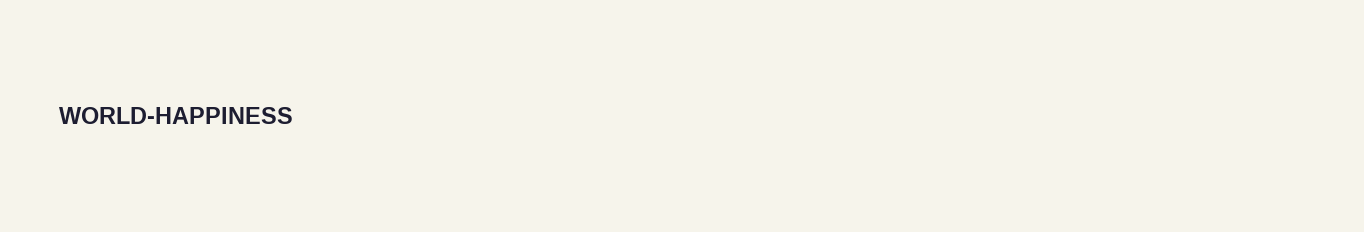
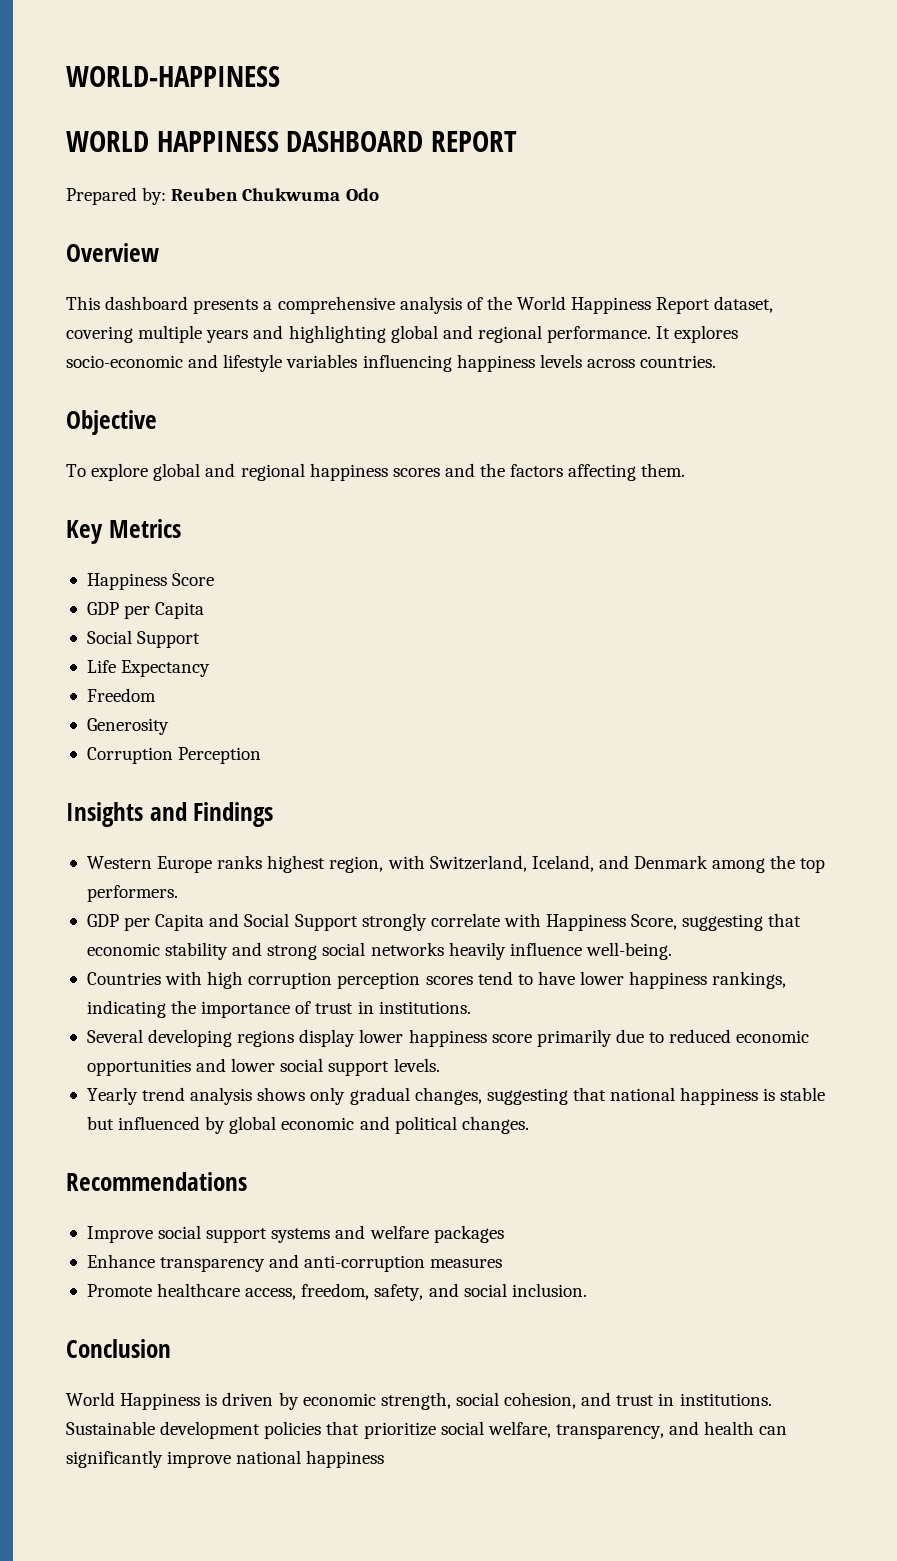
(293, 115) none -> [66,131,518,152] [66,187,379,205] [66,243,159,262] [66,296,774,314] [66,325,739,343] [66,354,717,372] [66,410,157,435] [66,463,686,481] [66,519,181,544] [86,573,215,590] [86,602,205,619] [86,630,201,648] [86,660,211,677] [86,688,156,702] [86,718,169,735] [86,747,262,764] [66,802,274,827] [86,855,826,873] [86,885,178,902] [86,913,802,931] [86,942,672,960] [86,971,787,989] [86,1000,471,1018] [86,1029,810,1047] [86,1058,440,1076] [86,1087,826,1105] [86,1116,529,1134] [66,1172,247,1191] [86,1225,504,1243] [86,1254,503,1272] [86,1283,587,1301] [66,1339,171,1358] [66,1392,772,1410] [66,1421,788,1439] [66,1450,385,1468] // WORLD HAPPINESS DASHBOARD REPORT // Prepared by: Reuben Chukwuma Odo // Overview // This dashboard presents a comprehensive analysis of the World Happiness Report dataset, covering multiple years and highlighting global and regional performance. It explores socio-economic and lifestyle variables influencing happiness levels across countries. // Objective // To explore global and regional happiness scores and the factors affecting them. // Key Metrics // Happiness Score // GDP per Capita // Social Support // Life Expectancy // Freedom // Generosity // Corruption Perception // Insights and Findings // Western Europe ranks highest region, with Switzerland, Iceland, and Denmark among the top performers. // GDP per Capita and Social Support strongly correlate with Happiness Score, suggesting that economic stability and strong social networks heavily influence well-being. // Countries with high corruption perception scores tend to have lower happiness rankings, indicating the importance of trust in institutions. // Several developing regions display lower happiness score primarily due to reduced economic opportunities and lower social support levels. // Yearly trend analysis shows only gradual changes, suggesting that national happiness is stable but influenced by global economic and political changes. // Recommendations // Improve social support systems and welfare packages // Enhance transparency and anti-corruption measures // Promote healthcare access, freedom, safety, and social inclusion. // Conclusion // World Happiness is driven by economic strength, social cohesion, and trust in institutions. Sustainable development policies that prioritize social welfare, transparency, and health can significantly improve national happiness

